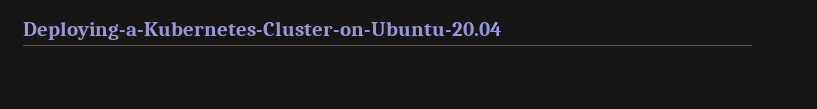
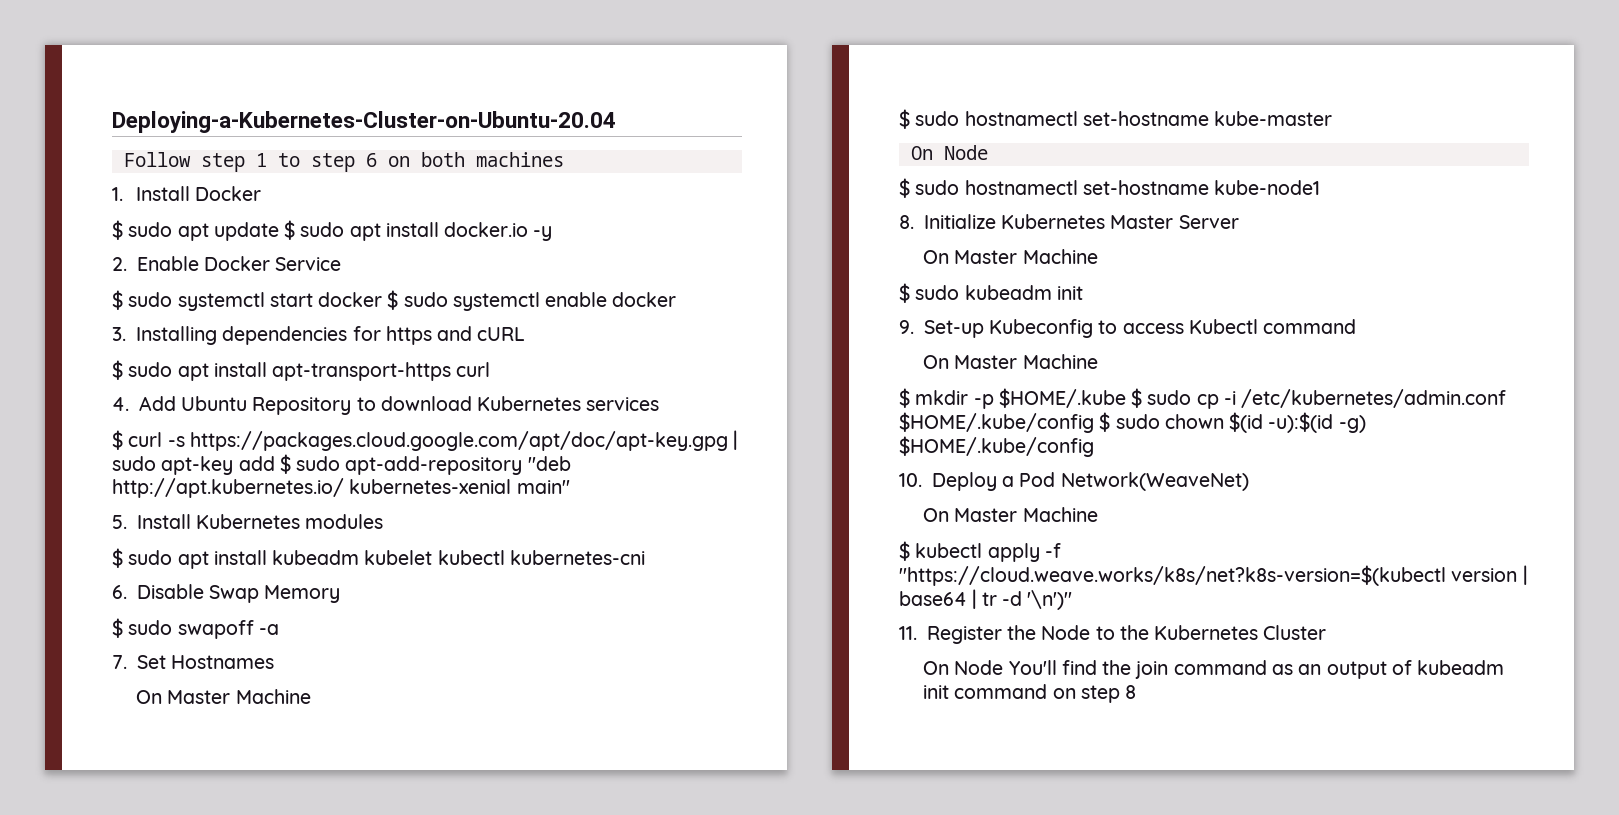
(502, 30) none -> [123,152,564,172] [112,186,262,201] [112,220,553,241] [112,256,342,271] [112,290,677,311] [112,326,526,345] [112,360,491,381] [112,396,660,415] [112,430,738,451] [112,454,571,475] [112,478,570,498] [112,514,384,529] [112,548,645,569] [112,584,341,603] [112,618,279,639] [112,655,275,669] [136,689,311,704] [899,109,1333,129] [910,145,988,160] [899,178,1321,198] [899,214,1239,229] [923,249,1098,264] [899,283,1083,303] [899,319,1357,338] [923,354,1098,369] [899,388,1507,409] [899,412,1366,433] [899,436,1094,457] [899,472,1249,491] [923,507,1098,522] [899,541,1061,562] [899,565,1527,586] [899,589,1073,610] [899,625,1327,644] [923,660,1505,679] [923,684,1137,703] // Follow step 1 to step 6 on both machines // 1. Install Docker // $ sudo apt update $ sudo apt install docker.io -y // 2. Enable Docker Service // $ sudo systemctl start docker $ sudo systemctl enable docker // 3. Installing dependencies for https and cURL // $ sudo apt install apt-transport-https curl // 4. Add Ubuntu Repository to download Kubernetes services // $ curl -s https://packages.cloud.google.com/apt/doc/apt-key.gpg | sudo apt-key add $ sudo apt-add-repository "deb http://apt.kubernetes.io/ kubernetes-xenial main" // 5. Install Kubernetes modules // $ sudo apt install kubeadm kubelet kubectl kubernetes-cni // 6. Disable Swap Memory // $ sudo swapoff -a // 7. Set Hostnames // On Master Machine // $ sudo hostnamectl set-hostname kube-master // On Node // $ sudo hostnamectl set-hostname kube-node1 // 8. Initialize Kubernetes Master Server // On Master Machine // $ sudo kubeadm init // 9. Set-up Kubeconfig to access Kubectl command // On Master Machine // $ mkdir -p $HOME/.kube $ sudo cp -i /etc/kubernetes/admin.conf $HOME/.kube/config $ sudo chown $(id -u):$(id -g) $HOME/.kube/config // 10. Deploy a Pod Network(WeaveNet) // On Master Machine // $ kubectl apply -f "https://cloud.weave.works/k8s/net?k8s-version=$(kubectl version | base64 | tr -d '\n')" // 11. Register the Node to the Kubernetes Cluster // On Node You'll find the join command as an output of kubeadm init command on step 8

